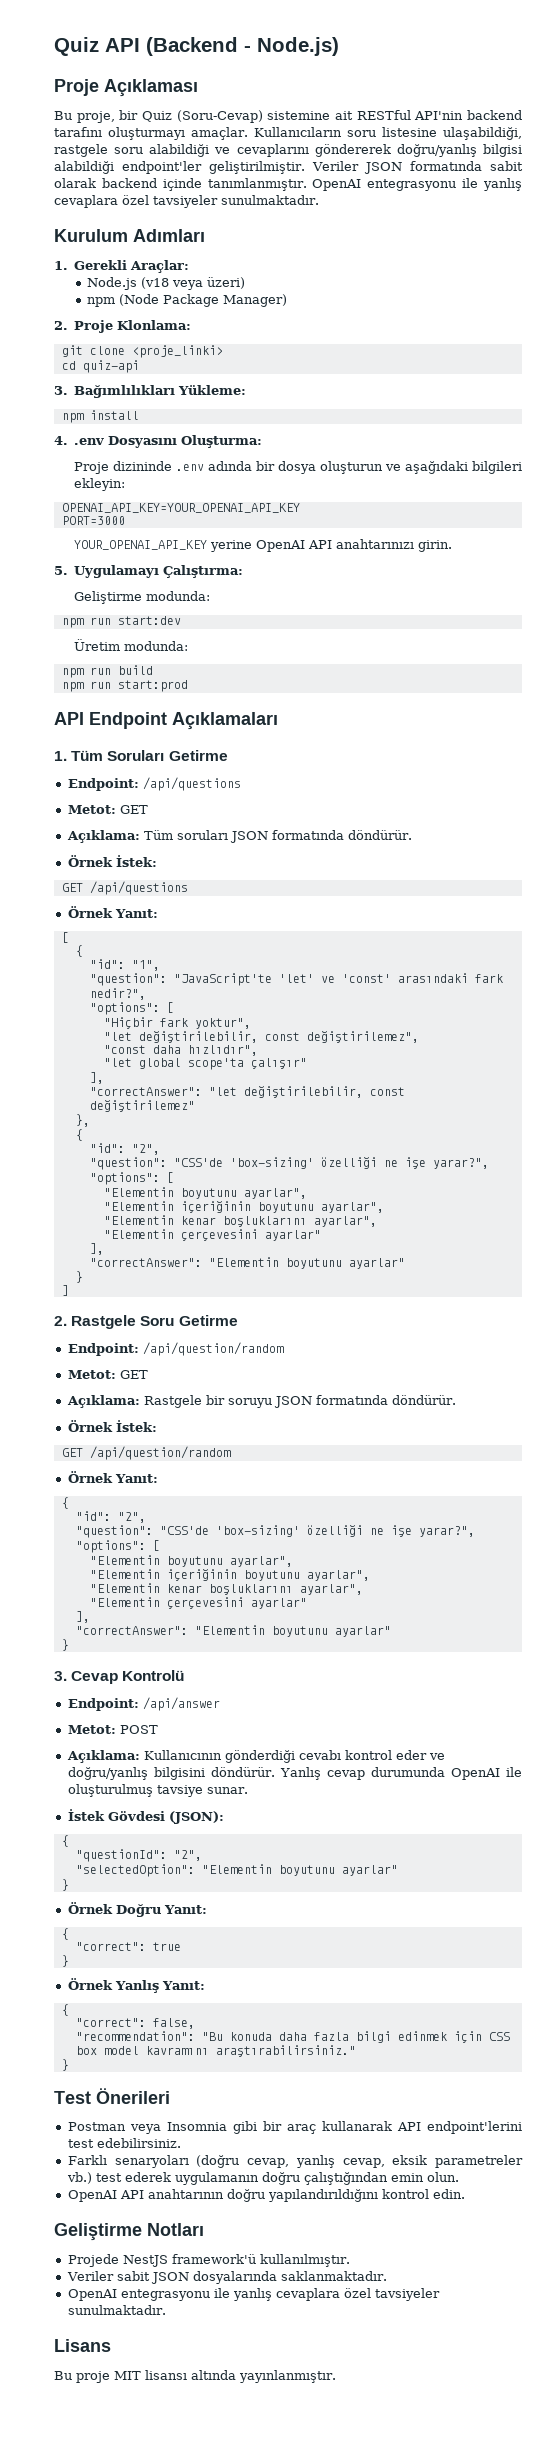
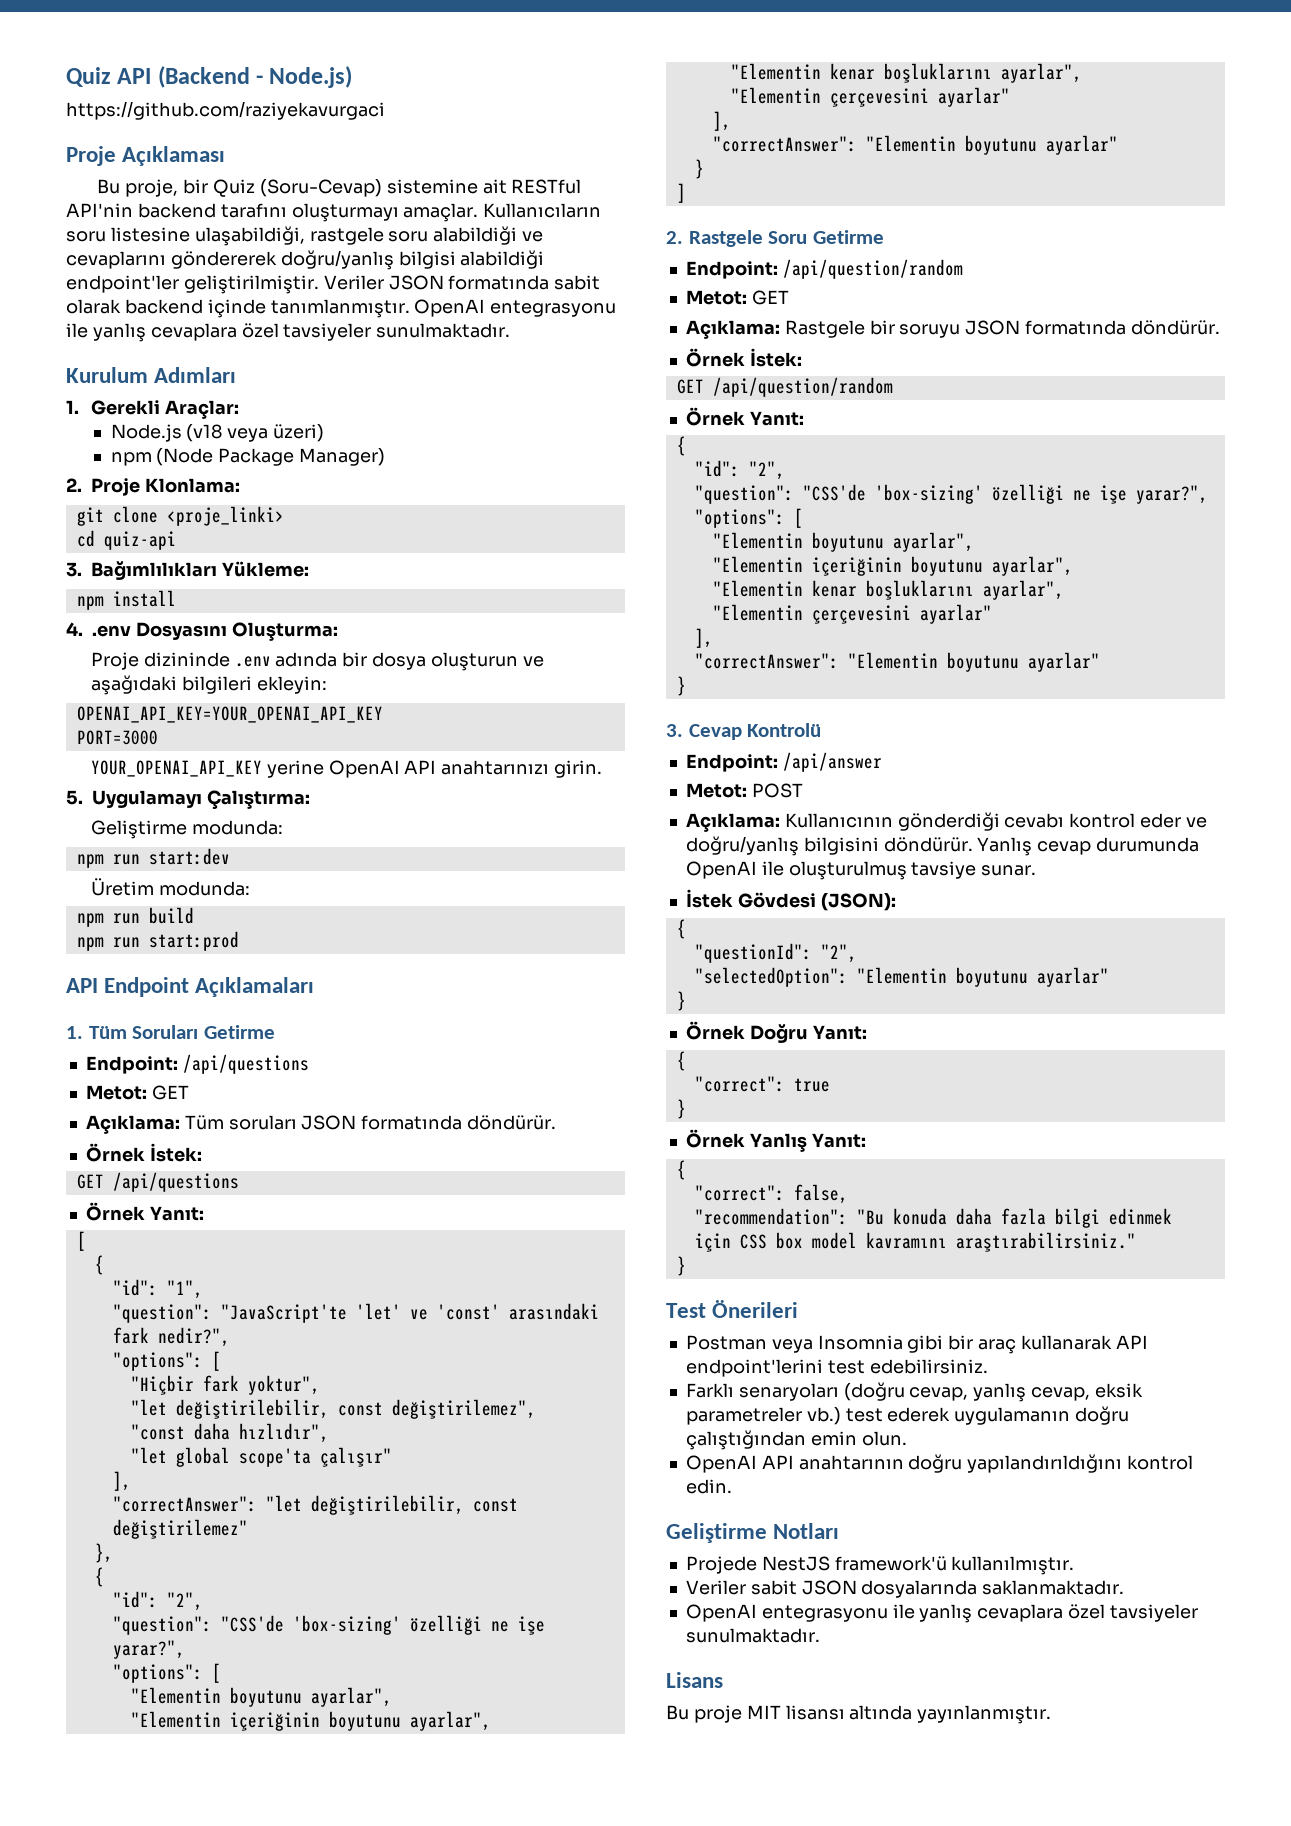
(339, 46) none -> [66,101,385,120] // https://github.com/raziyekavurgaci

